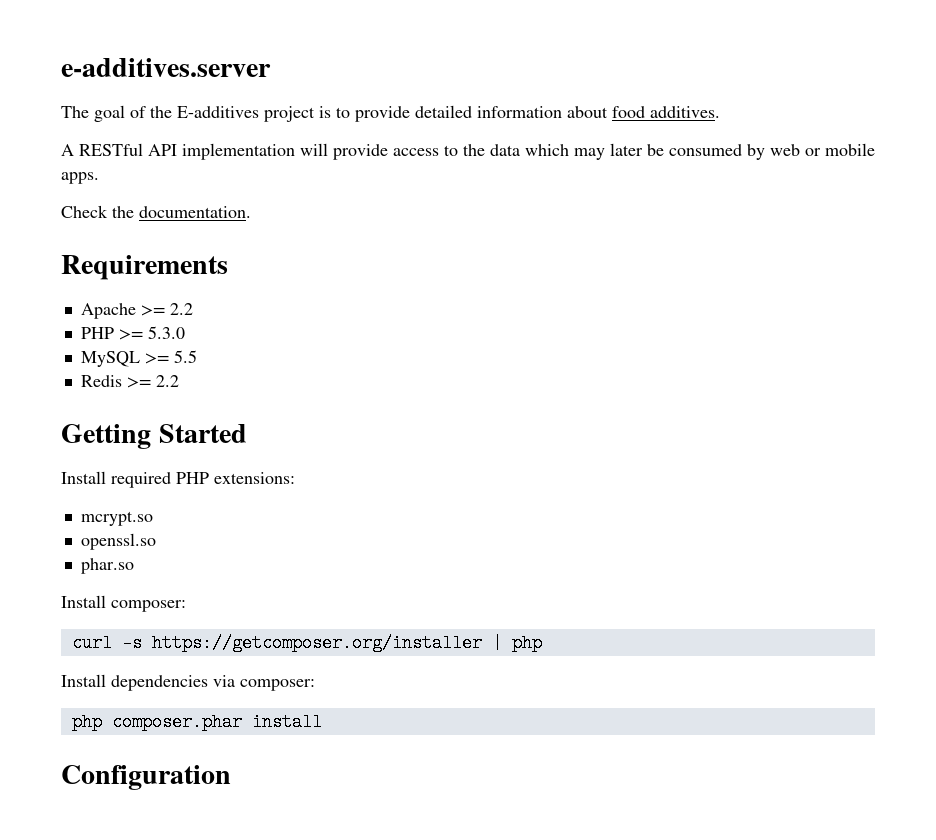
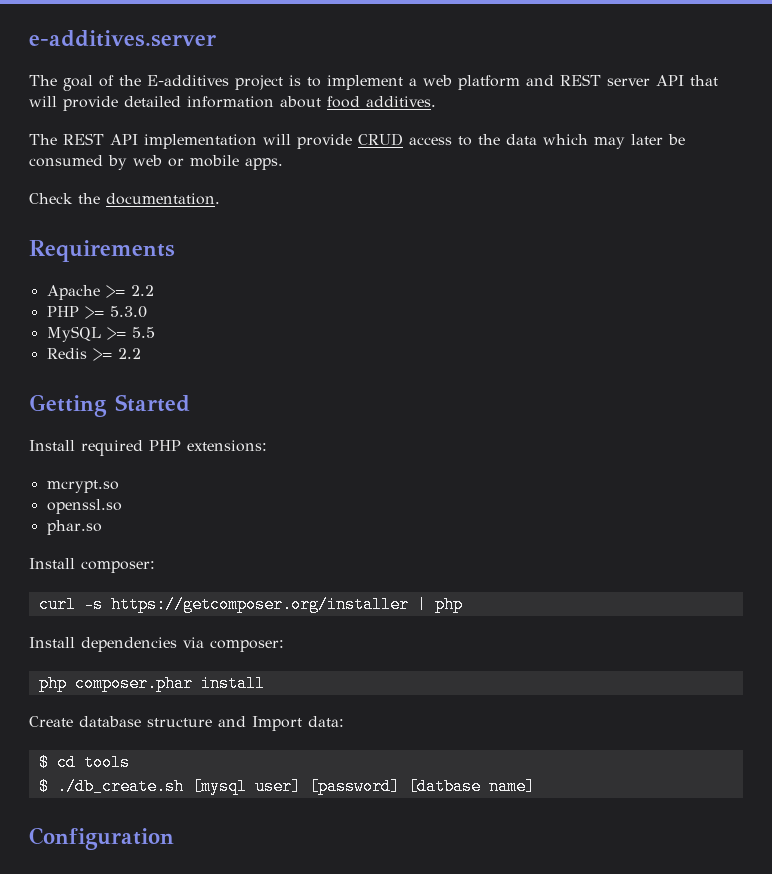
(350, 112) none -> [327,74,718,90] [29,96,57,107] implement a web platform and REST server API that will
[61,143,143,156] A RESTful -> [29,133,104,145] The REST
(388, 152) none -> [358,133,403,146] CRUD
(322, 722) none -> [29,716,344,731] [38,754,130,771] [38,778,535,795] // Create database structure and Import data: // $ cd tools // $ ./db_create.sh [mysql user] [password] [datbase name]

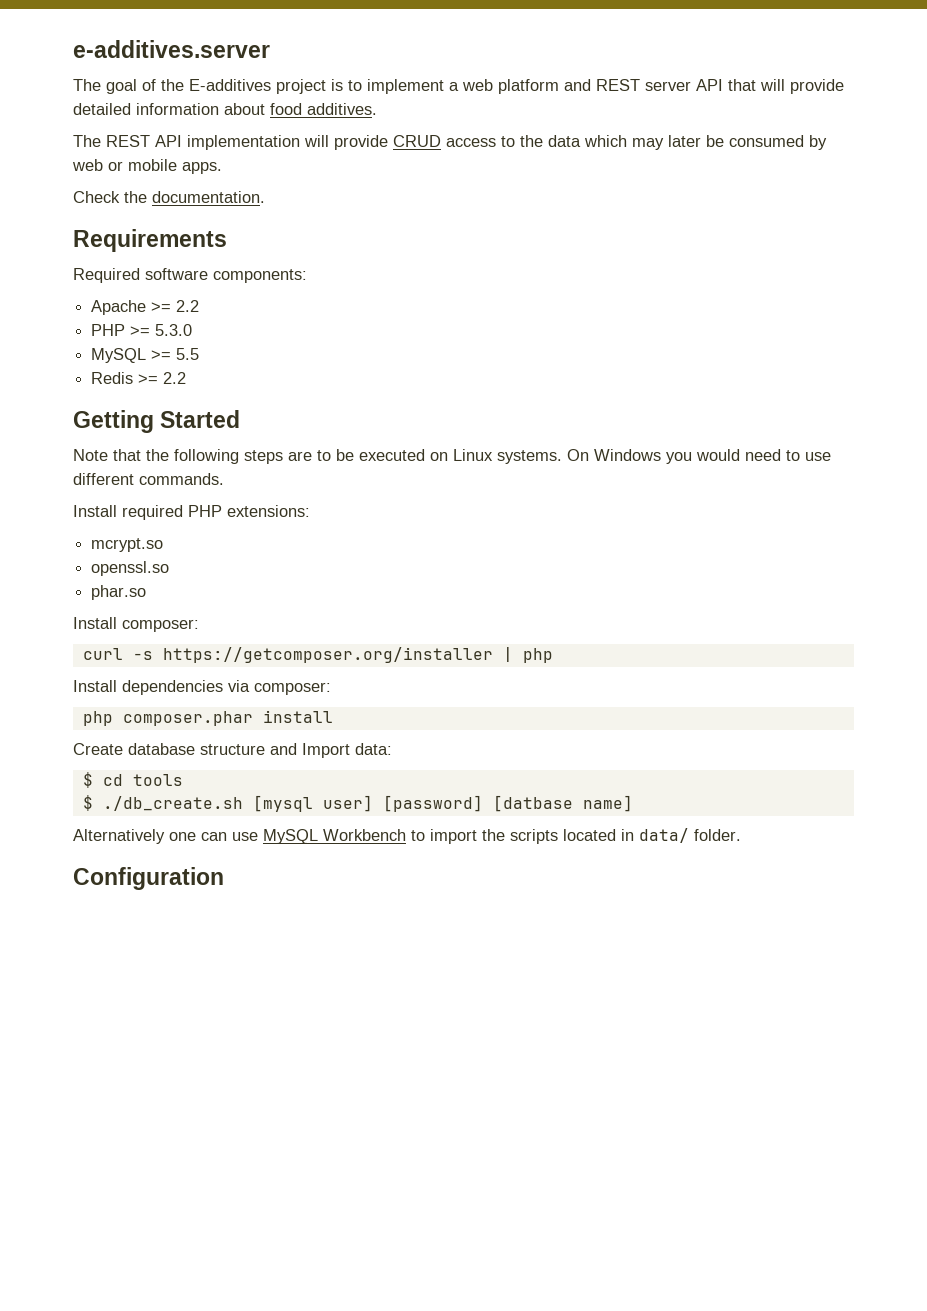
(175, 251) none -> [73,268,307,283] // Required software components:
(190, 403) none -> [73,449,831,464] [73,473,224,485] // Note that the following steps are to be executed on Linux systems. On Windows you would need to use different commands.
(535, 786) none -> [73,828,741,844] // Alternatively one can use MySQL Workbench to import the scripts located in data/ folder.

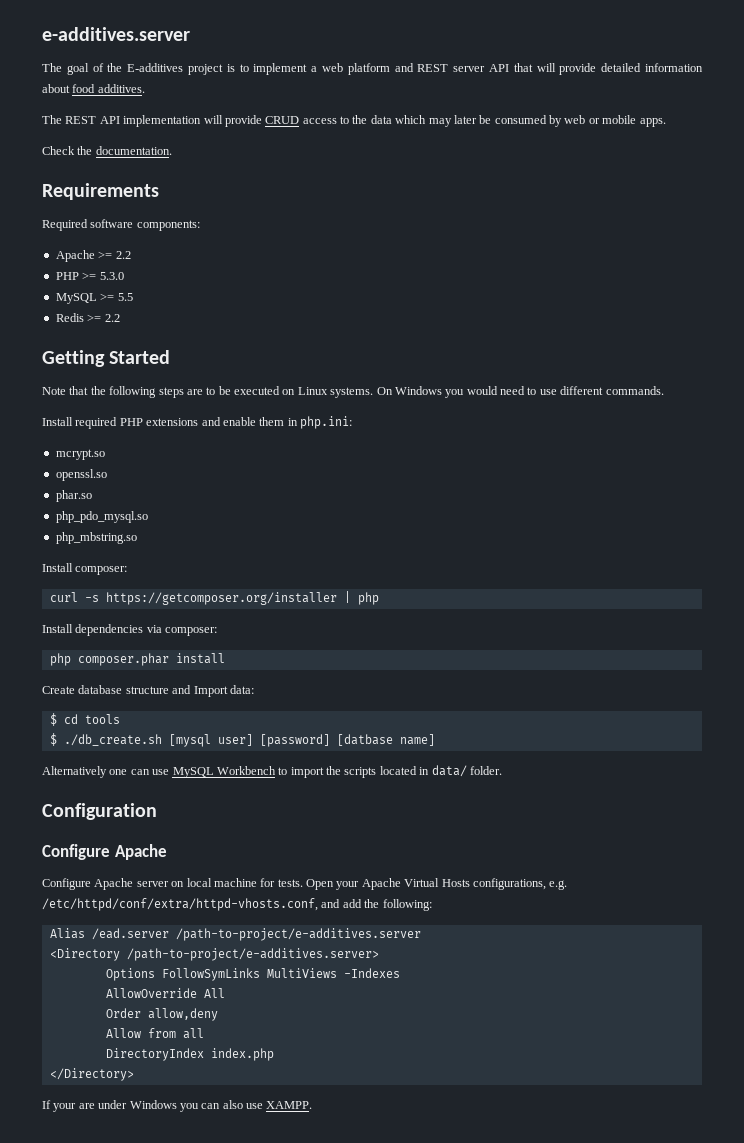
[227,505,310,517] extensions: -> [146,416,352,429] extensions and enable them in php.ini:
(147, 592) none -> [55,511,148,523] [55,532,137,544] // php_pdo_mysql.so // php_mbstring.so
(224, 878) none -> [42,844,167,860] [42,878,568,890] [42,898,432,911] [49,928,421,941] [49,948,379,961] [105,968,400,981] [105,988,225,998] [105,1008,218,1021] [105,1028,204,1039] [105,1048,274,1061] [49,1068,134,1081] [42,1100,313,1112] // Configure Apache // Configure Apache server on local machine for tests. Open your Apache Virtual Hosts configurations, e.g. /etc/httpd/conf/extra/httpd-vhosts.conf, and add the following: // Alias /ead.server /path-to-project/e-additives.server // <Directory /path-to-project/e-additives.server> // Options FollowSymLinks MultiViews -Indexes // AllowOverride All // Order allow,deny // Allow from all // DirectoryIndex index.php // </Directory> // If your are under Windows you can also use XAMPP.

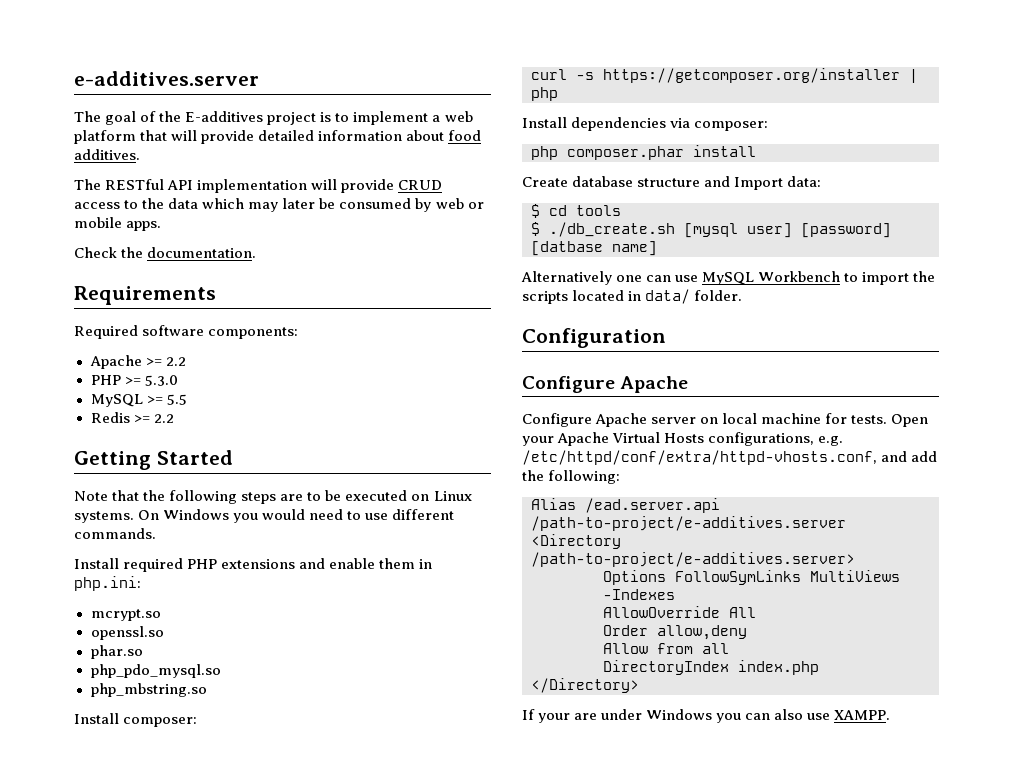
[394,63,510,72] and REST server API -> (136, 137) none
[65,116,97,124] REST -> [105,179,165,190] RESTful
[91,928,169,940] /ead.server -> [585,498,720,513] /ead.server.api

